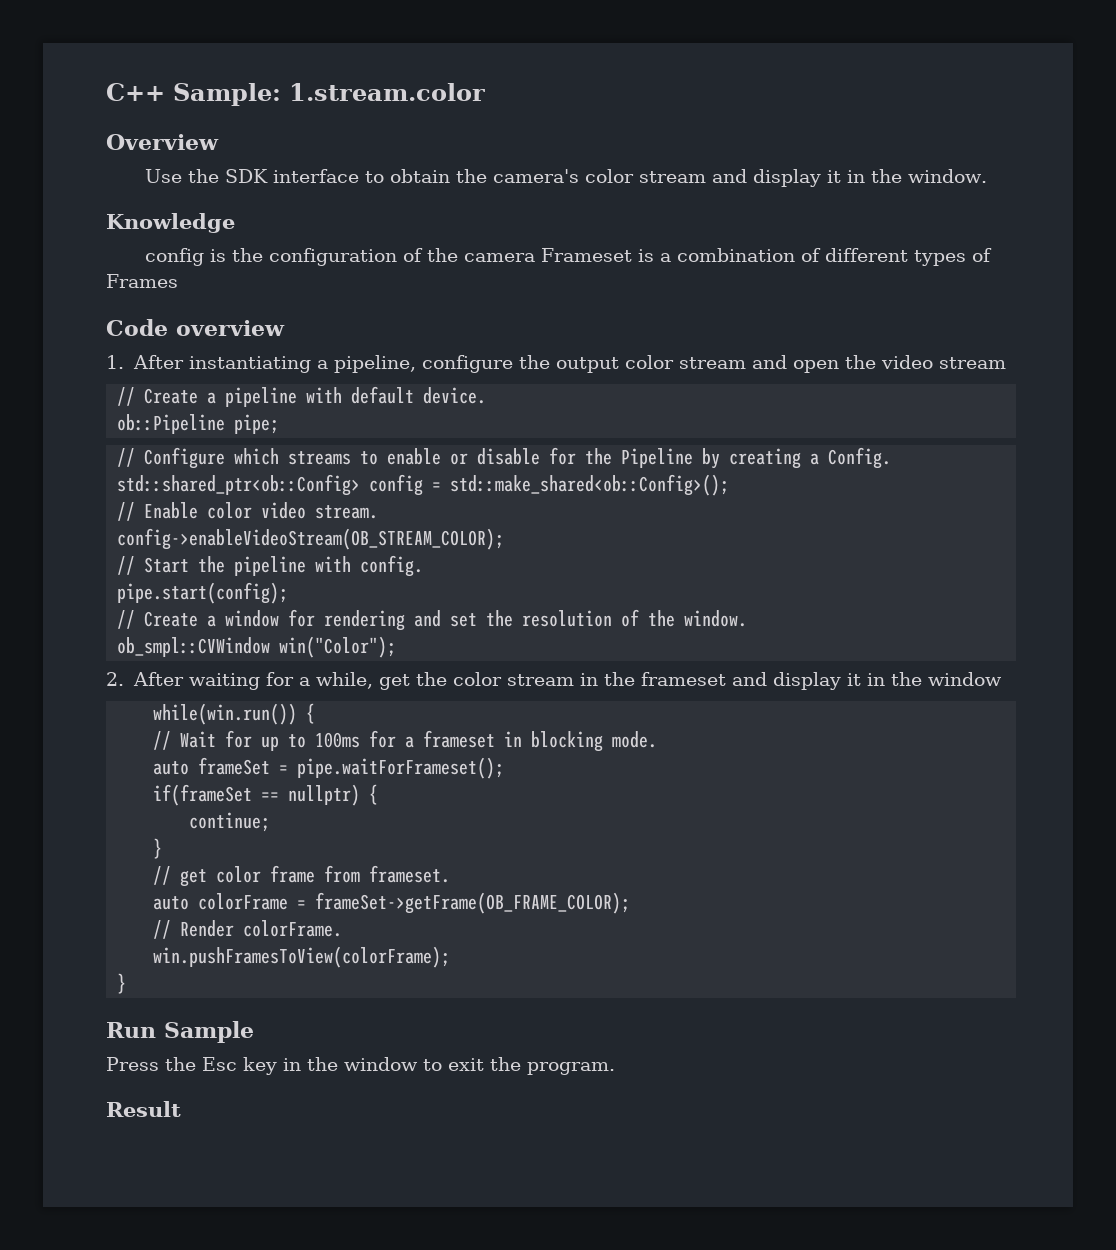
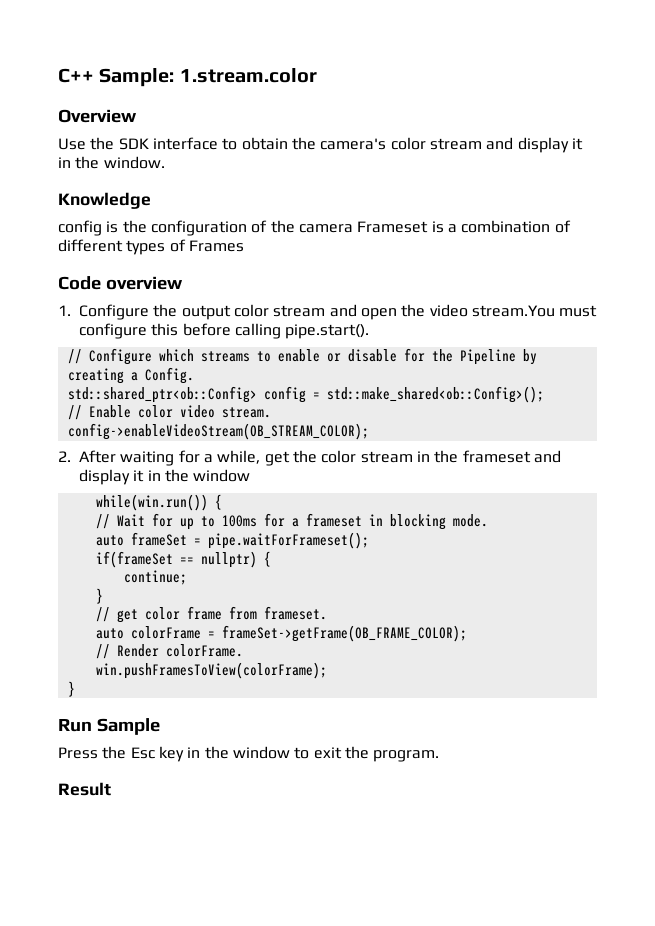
[132,355,513,373] After instantiating a pipeline, configure -> [79,304,149,320] Configure
[938,357,1006,369] [117,386,487,407] [117,414,280,434] stream // // Create a pipeline with default device. // ob::Pipeline pipe; -> [471,305,598,317] [79,323,370,339] stream.You must configure this before calling pipe.start().
[117,555,424,577] [117,582,289,604] [117,609,748,631] [117,636,397,658] // // Start the pipeline with config. // pipe.start(config); // // Create a window for rendering and set the resolution of the window. // ob_smpl::CVWindow win("Color"); -> (369, 431) none

